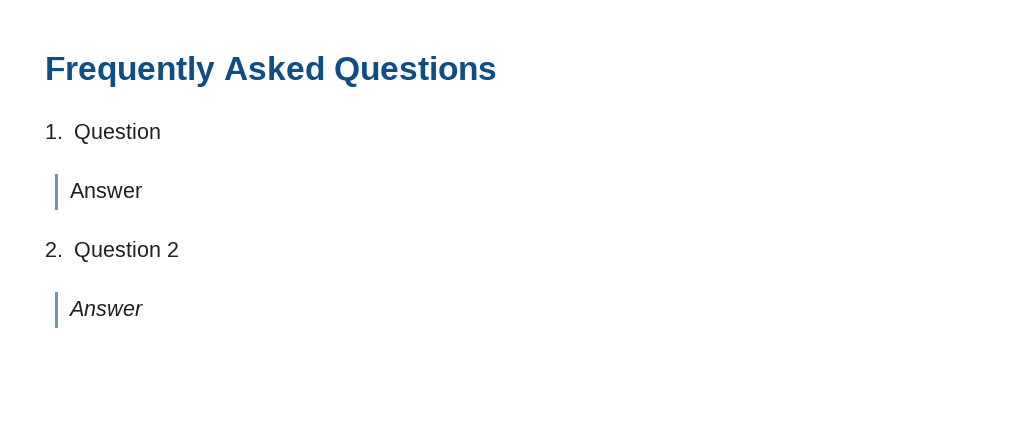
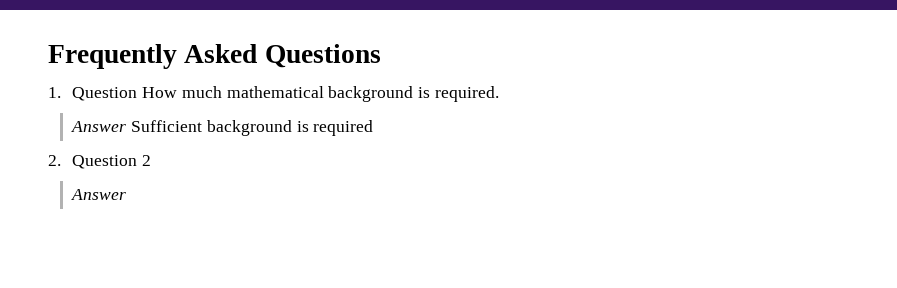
[69,183,142,198] // Answer -> [142,86,499,102] [71,120,374,136] How much mathematical background is required. // Answer Sufficient background is required

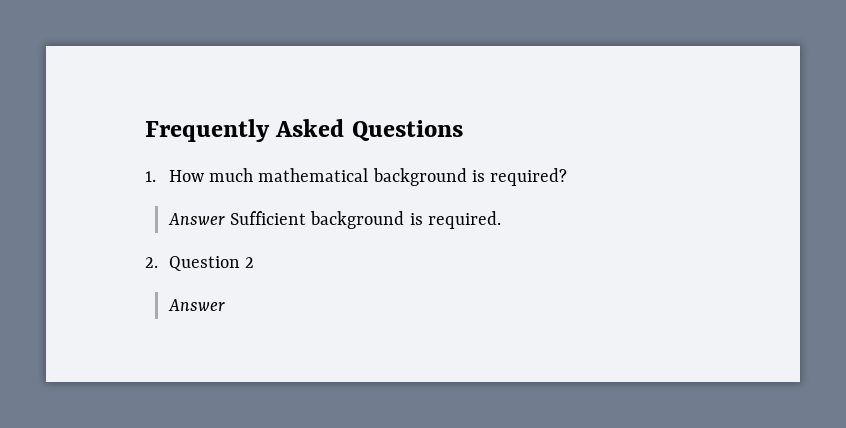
[72,87,138,101] Question -> (156, 176) none
[434,86,499,102] required. -> [490,168,568,186] required?
[313,120,374,136] required -> [427,211,501,229] required.

